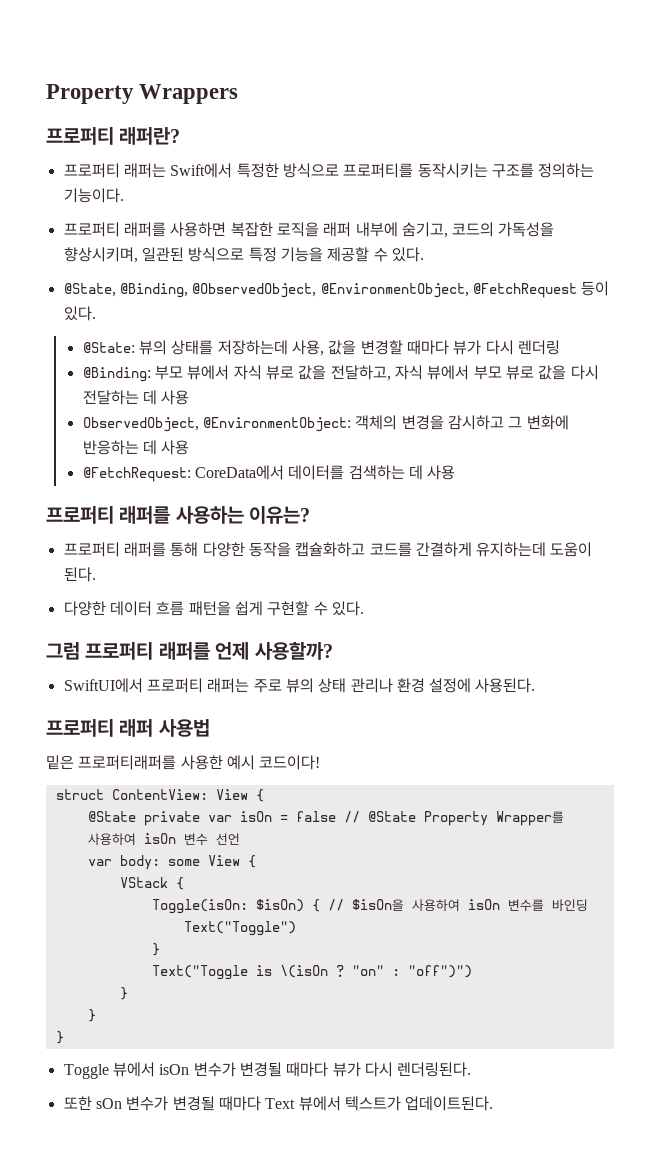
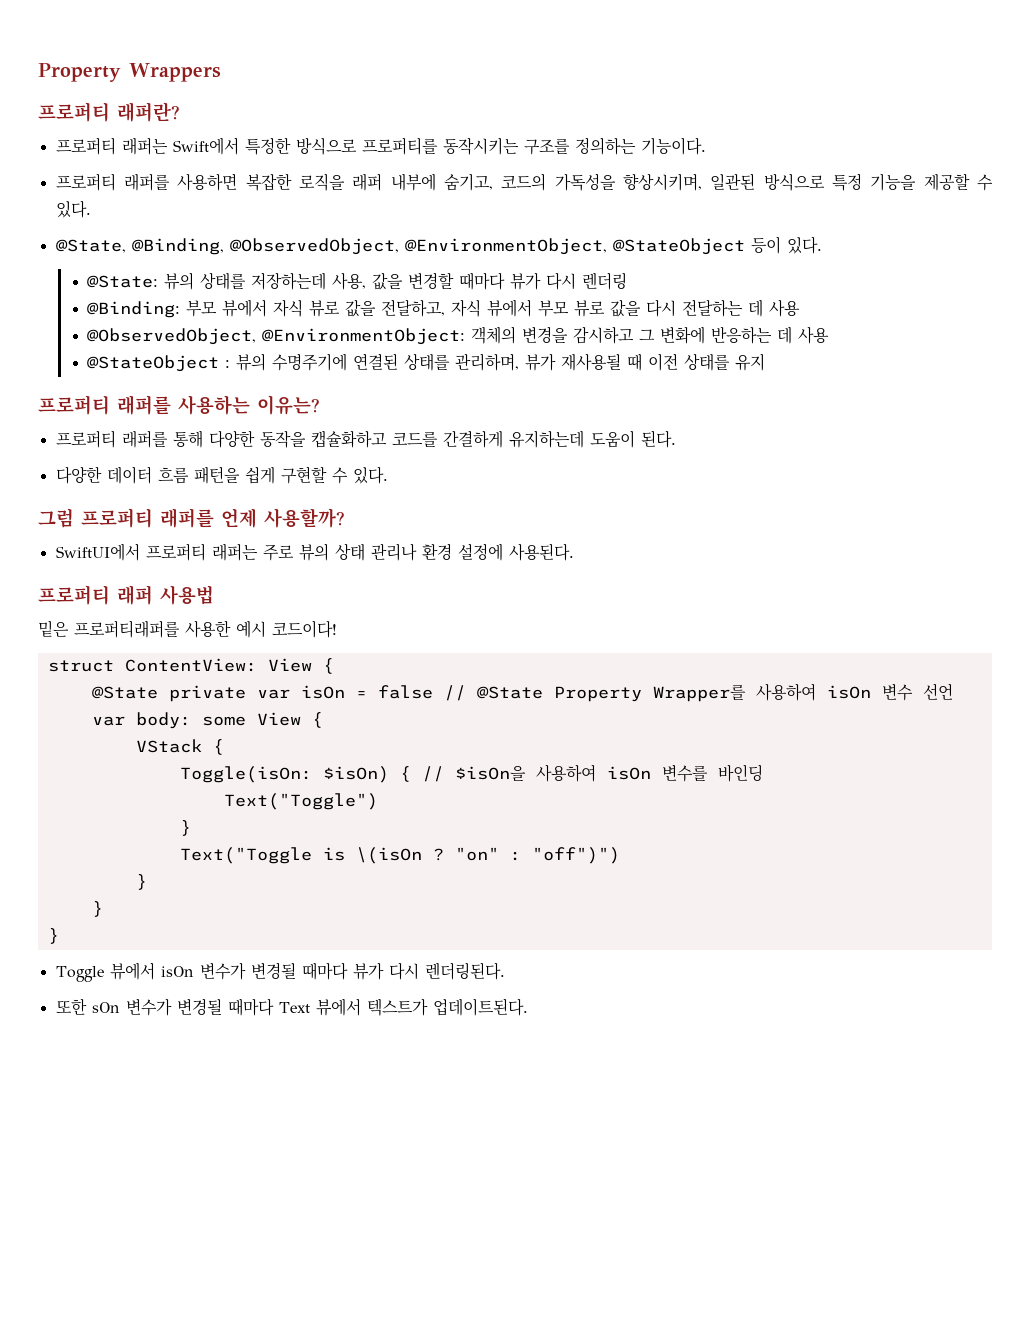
[472,283,577,298] @FetchRequest -> [612,238,745,255] @StateObject
[82,417,199,432] ObservedObject, -> [87,328,257,345] @ObservedObject,
[82,465,456,482] @FetchRequest: CoreData에서 데이터를 검색하는 데 사용 -> [87,353,766,372] @StateObject : 뷰의 수명주기에 연결된 상태를 관리하며, 뷰가 재사용될 때 이전 상태를 유지

